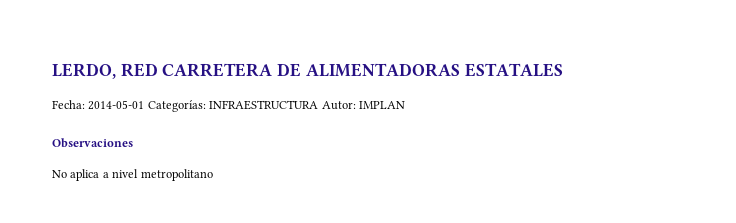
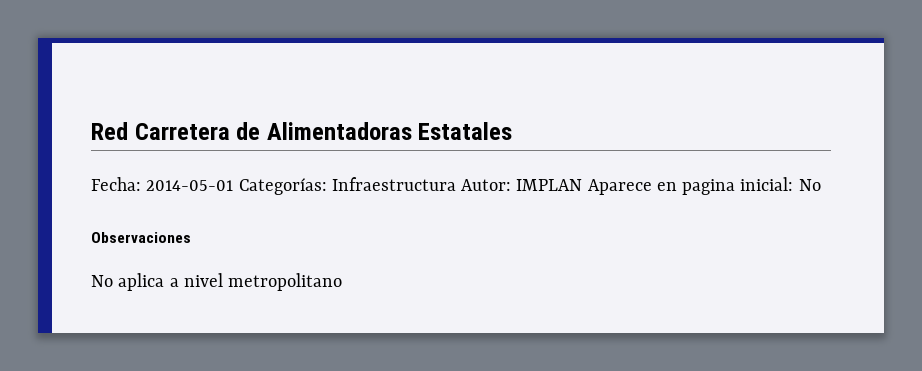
[52,63,563,79] LERDO, RED CARRETERA DE ALIMENTADORAS ESTATALES -> [91,122,513,140] Red Carretera de Alimentadoras Estatales
[209,100,319,110] INFRAESTRUCTURA -> [331,177,456,191] Infraestructura
(405, 105) none -> [587,177,821,195] Aparece en pagina inicial: No

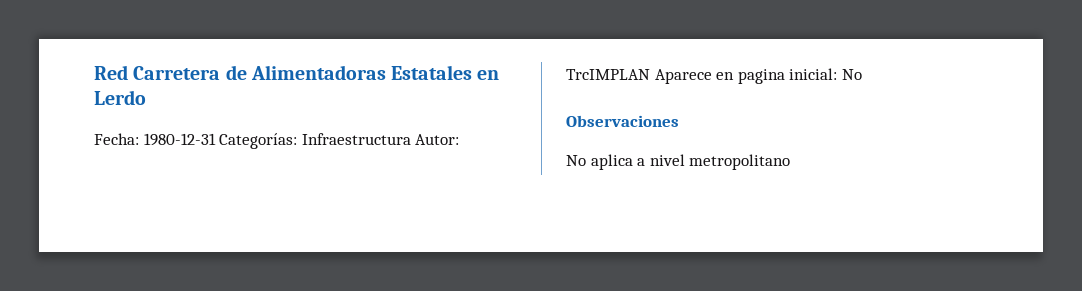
(513, 131) none -> [477,70,500,80] [94,90,146,105] en Lerdo
[146,180,234,191] 2014-05-01 -> [143,133,216,146] 1980-12-31
[516,179,583,191] IMPLAN -> [566,69,650,80] TrcIMPLAN

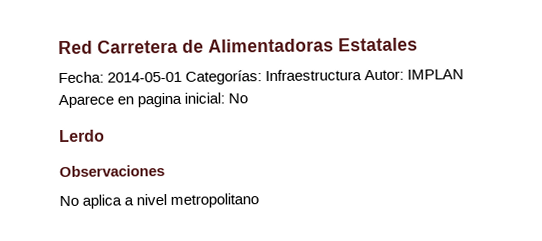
[477,70,500,80] [94,90,146,105] en Lerdo -> (418, 44) none
[143,133,216,146] 1980-12-31 -> [107,71,183,83] 2014-05-01
[566,69,650,80] TrcIMPLAN -> [407,69,465,80] IMPLAN
(862, 74) none -> [59,129,105,143] // Lerdo

